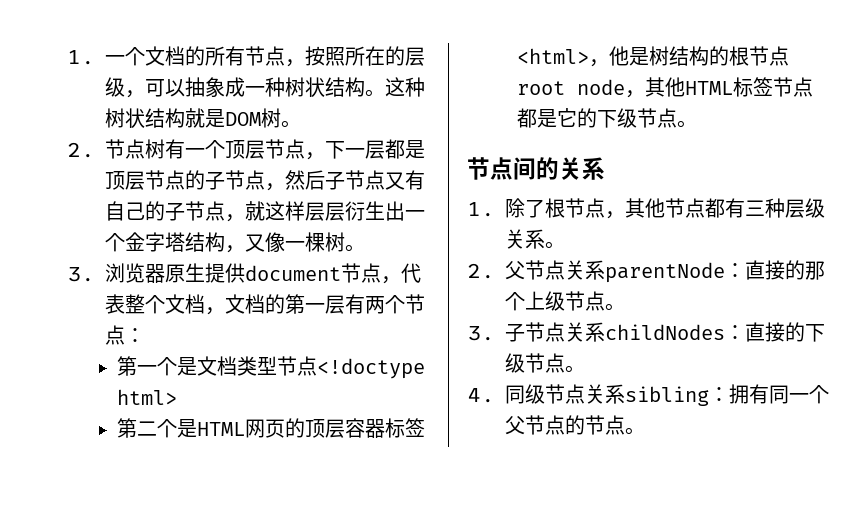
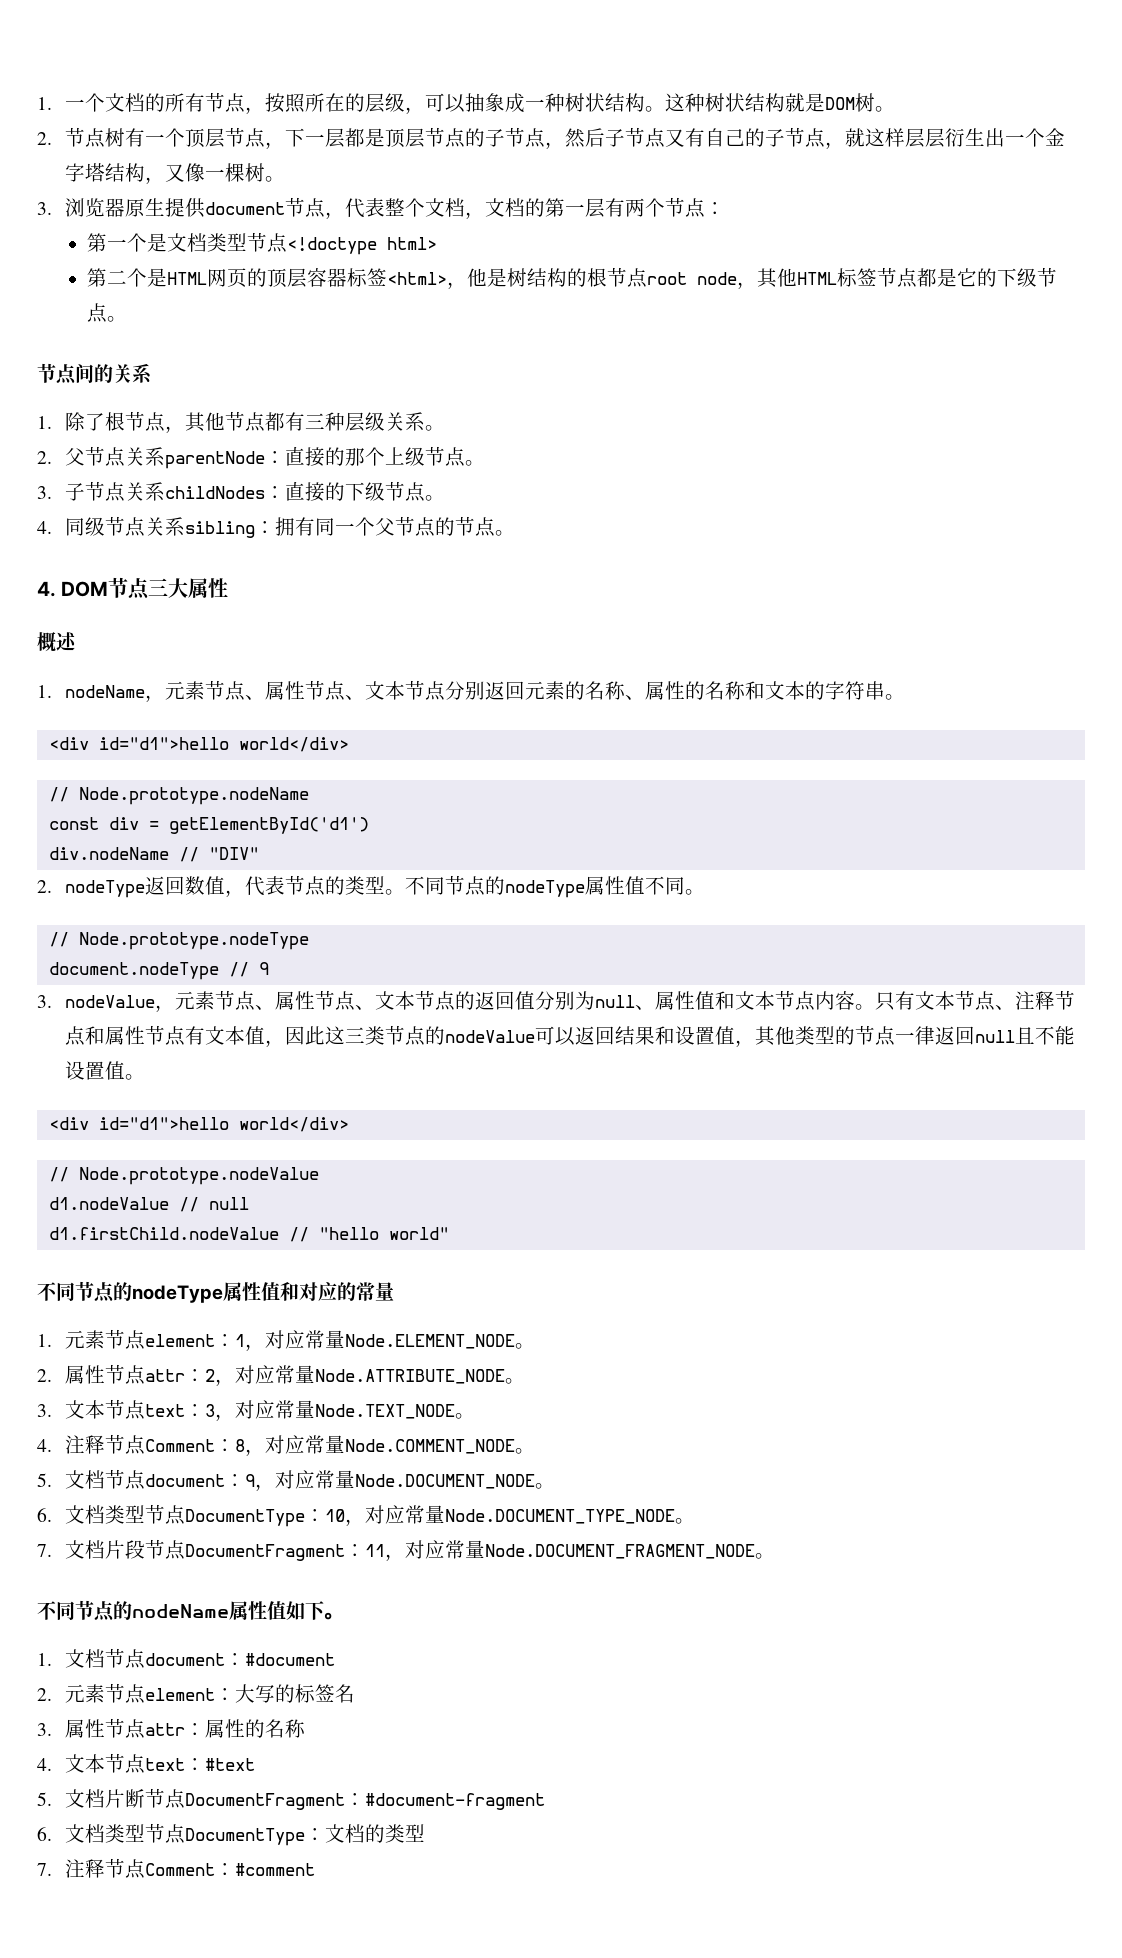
(645, 431) none -> [37,577,229,600] [37,632,77,652] [37,680,906,702] [48,737,349,752] [48,787,309,805] [48,817,369,834] [48,847,259,862] [37,875,706,898] [48,932,309,950] [48,962,269,980] [37,990,1076,1012] [65,1025,1076,1047] [65,1061,146,1080] [48,1117,349,1132] [48,1167,319,1185] [48,1197,249,1212] [48,1227,449,1242] [37,1281,394,1303] [37,1329,536,1351] [37,1364,526,1386] [37,1399,476,1421] [37,1434,536,1456] [37,1469,556,1491] [37,1504,696,1527] [37,1539,776,1561] [37,1600,342,1622] [37,1648,336,1669] [37,1683,356,1704] [37,1718,306,1739] [37,1753,256,1774] [37,1788,546,1810] [37,1823,426,1846] [37,1858,316,1879] // 4. DOM节点三大属性 // 概述 // 1. nodeName，元素节点、属性节点、文本节点分别返回元素的名称、属性的名称和文本的字符串。 // <div id="d1">hello world</div> // // Node.prototype.nodeName // const div = getElementById('d1') // div.nodeName // "DIV" // 2. nodeType返回数值，代表节点的类型。不同节点的nodeType属性值不同。 // // Node.prototype.nodeType // document.nodeType // 9 // 3. nodeValue，元素节点、属性节点、文本节点的返回值分别为null、属性值和文本节点内容。只有文本节点、注释节点和属性节点有文本值，因此这三类节点的nodeValue可以返回结果和设置值，其他类型的节点一律返回null且不能设置值。 // <div id="d1">hello world</div> // // Node.prototype.nodeValue // d1.nodeValue // null // d1.firstChild.nodeValue // "hello world" // 不同节点的nodeType属性值和对应的常量 // 1.元素节点element：1，对应常量Node.ELEMENT_NODE。 // 2.属性节点attr：2，对应常量Node.ATTRIBUTE_NODE。 // 3.文本节点text：3，对应常量Node.TEXT_NODE。 // 4.注释节点Comment：8，对应常量Node.COMMENT_NODE。 // 5.文档节点document：9，对应常量Node.DOCUMENT_NODE。 // 6.文档类型节点DocumentType：10，对应常量Node.DOCUMENT_TYPE_NODE。 // 7.文档片段节点DocumentFragment：11，对应常量Node.DOCUMENT_FRAGMENT_NODE。 // 不同节点的nodeName属性值如下。 // 1.文档节点document：#document // 2.元素节点element：大写的标签名 // 3.属性节点attr：属性的名称 // 4.文本节点text：#text // 5.文档片断节点DocumentFragment：#document-fragment // 6.文档类型节点DocumentType：文档的类型 // 7.注释节点Comment：#comment

